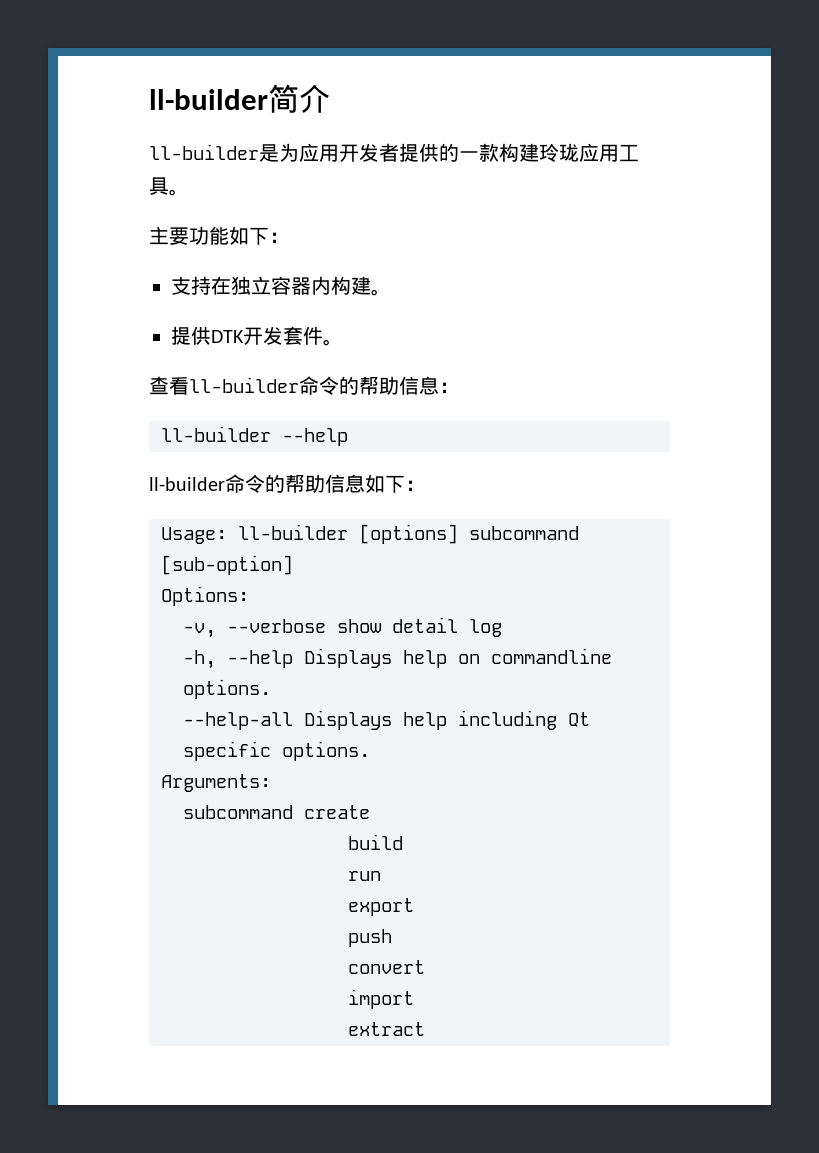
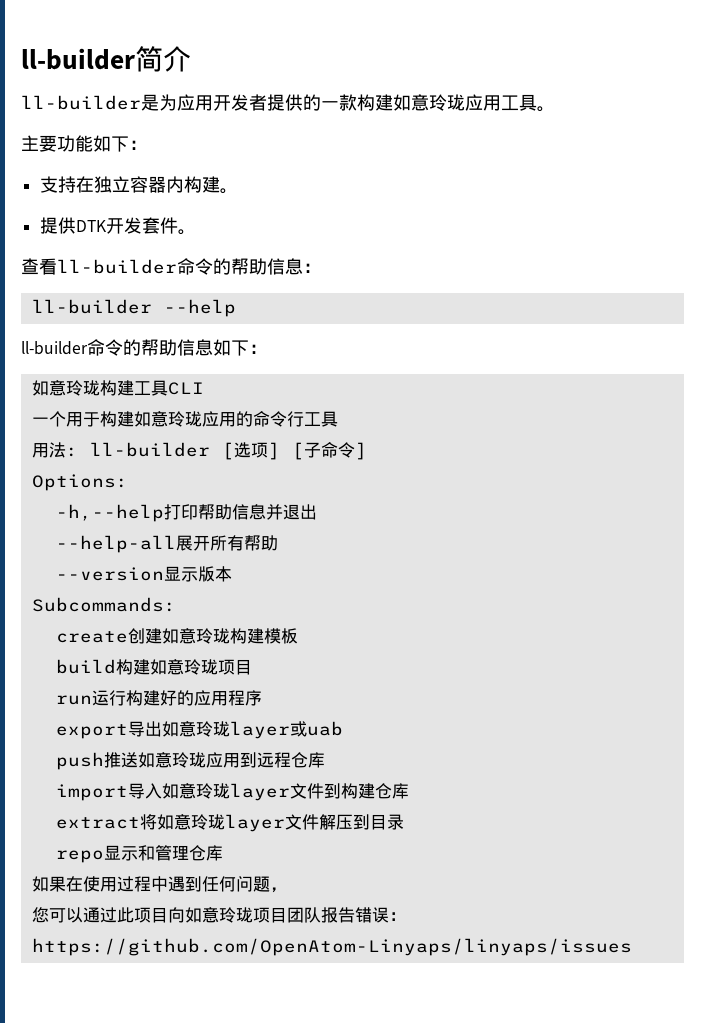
(539, 152) none -> [393,94,429,111] 如意
[161,524,579,544] [161,555,293,575] [161,586,249,606] [183,617,502,638] [183,648,612,669] [183,679,271,699] [183,710,590,730] [183,741,370,761] [161,774,271,792] [183,805,370,819] [348,834,403,850] [348,871,381,881] [348,898,414,916] [348,929,392,947] [348,960,425,974] [348,989,414,1009] [348,1022,425,1036] Usage: ll-builder [options] subcommand [sub-option] // Options: // -v, --verbose show detail log // -h, --help Displays help on commandline options. // --help-all Displays help including Qt specific options. // Arguments: // subcommand create // build // run // export // push // convert // import // extract -> [31,380,204,396] [31,411,338,427] [31,442,367,460] [31,474,128,491] [55,504,317,522] [55,535,278,553] [55,566,232,582] [31,597,176,612] [55,628,298,644] [55,659,252,675] [55,690,262,706] [55,721,343,739] [55,752,325,770] [55,783,409,801] [55,814,404,832] [55,845,223,863] [31,876,287,893] [31,907,406,923] [31,938,632,956] 如意玲珑构建工具CLI // 一个用于构建如意玲珑应用的命令行工具 // 用法: ll-builder [选项] [子命令] // Options: // -h,--help打印帮助信息并退出 // --help-all展开所有帮助 // --version显示版本 // Subcommands: // create创建如意玲珑构建模板 // build构建如意玲珑项目 // run运行构建好的应用程序 // export导出如意玲珑layer或uab // push推送如意玲珑应用到远程仓库 // import导入如意玲珑layer文件到构建仓库 // extract将如意玲珑layer文件解压到目录 // repo显示和管理仓库 // 如果在使用过程中遇到任何问题， // 您可以通过此项目向如意玲珑项目团队报告错误：https://github.com/OpenAtom-Linyaps/linyaps/issues

